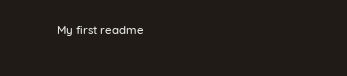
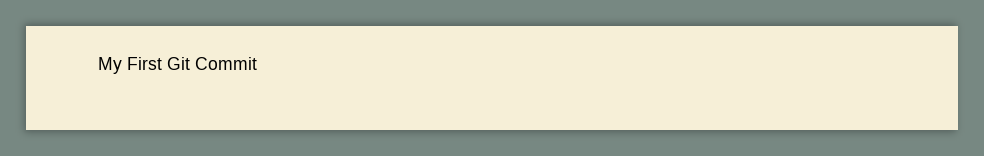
[76,26,145,34] first readme -> [127,57,257,70] First Git Commit

